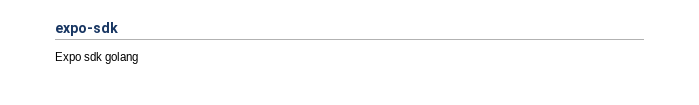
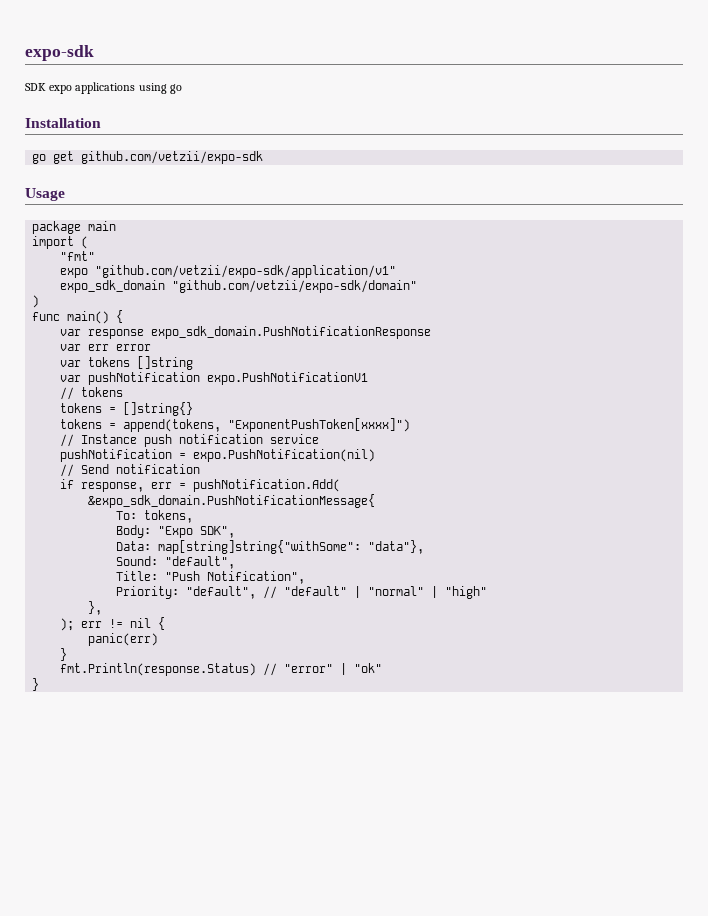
[55,52,139,64] Expo sdk golang -> [25,82,182,94] [25,118,101,128] [32,151,264,164] [25,188,65,201] [32,221,117,234] [32,236,89,249] [60,251,96,261] [60,265,397,278] [60,280,418,293] [32,295,40,308] [32,310,124,324] [60,326,432,339] [60,344,152,351] [60,356,194,370] [60,372,369,385] [60,387,124,400] [60,402,194,416] [60,418,411,432] [60,434,320,447] [60,449,376,462] [60,464,201,477] [60,479,341,492] [88,494,376,508] [116,510,194,523] [116,525,236,538] [116,540,425,554] [116,556,236,569] [116,571,306,584] [116,586,488,599] [88,601,103,615] [60,617,166,631] [88,633,159,646] [60,648,68,661] [60,663,383,676] [32,678,40,691] SDK expo applications using go // Installation // go get github.com/vetzii/expo-sdk // Usage // package main // import ( // "fmt" // expo "github.com/vetzii/expo-sdk/application/v1" // expo_sdk_domain "github.com/vetzii/expo-sdk/domain" // ) // func main() { // var response expo_sdk_domain.PushNotificationResponse // var err error // var tokens []string // var pushNotification expo.PushNotificationV1 // // tokens // tokens = []string{} // tokens = append(tokens, "ExponentPushToken[xxxx]") // // Instance push notification service // pushNotification = expo.PushNotification(nil) // // Send notification // if response, err = pushNotification.Add( // &expo_sdk_domain.PushNotificationMessage{ // To: tokens, // Body: "Expo SDK", // Data: map[string]string{"withSome": "data"}, // Sound: "default", // Title: "Push Notification", // Priority: "default", // "default" | "normal" | "high" // }, // ); err != nil { // panic(err) // } // fmt.Println(response.Status) // "error" | "ok" // }

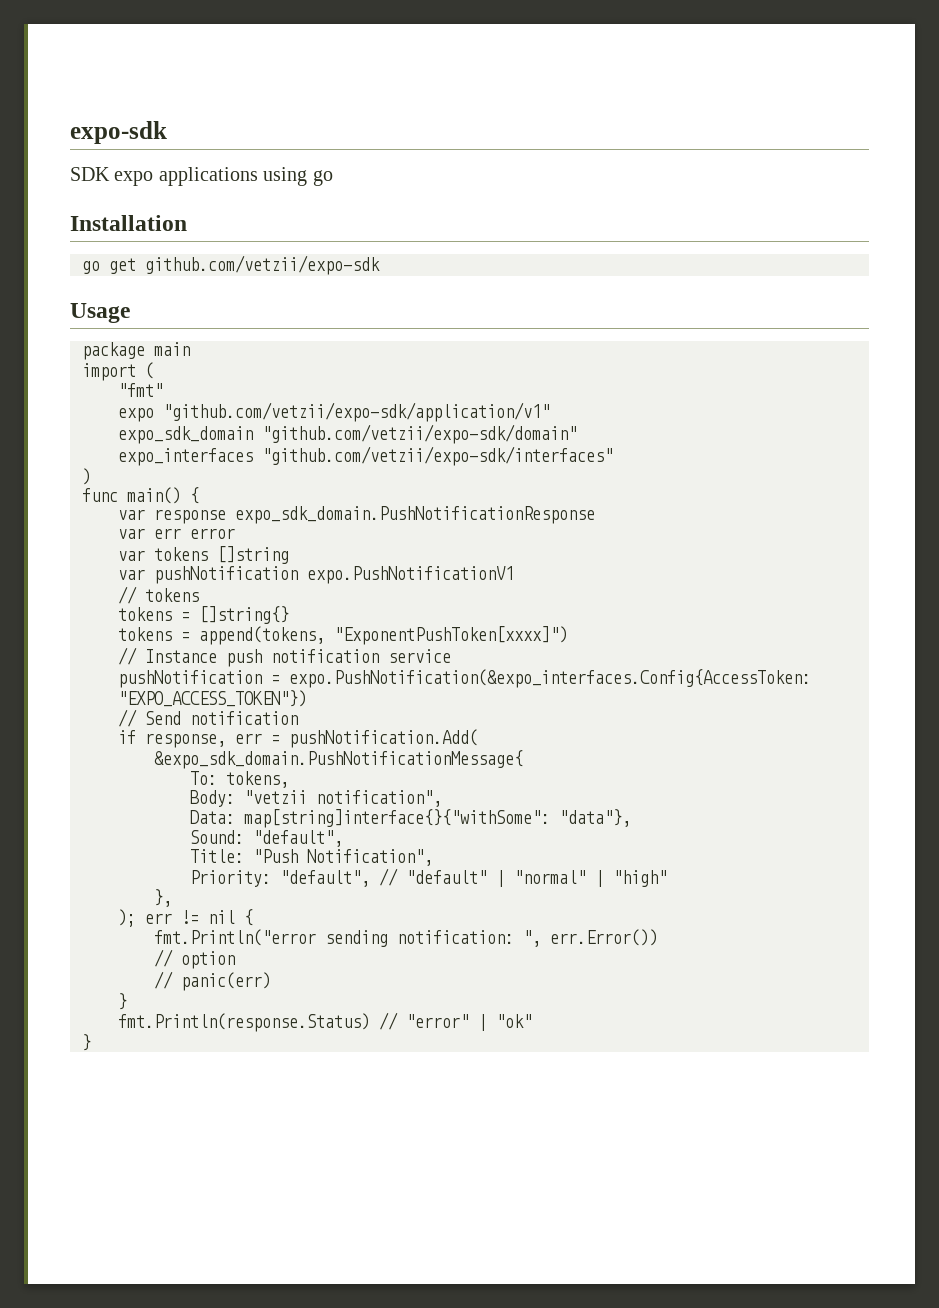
(418, 286) none -> [118,446,613,466] // expo_interfaces "github.com/vetzii/expo-sdk/interfaces"
[193,449,376,462] expo.PushNotification(nil) -> [289,669,811,688] [118,690,307,707] expo.PushNotification(&expo_interfaces.Config{AccessToken: "EXPO_ACCESS_TOKEN"})
[158,526,236,538] "Expo SDK", -> [244,790,442,807] "vetzii notification",
[158,540,362,554] map[string]string{"withSome": -> [244,809,550,828] map[string]interface{}{"withSome":
(166, 623) none -> [154,929,658,947] [154,949,235,969] [154,971,173,989] fmt.Println("error sending notification: ", err.Error()) // // option // //

